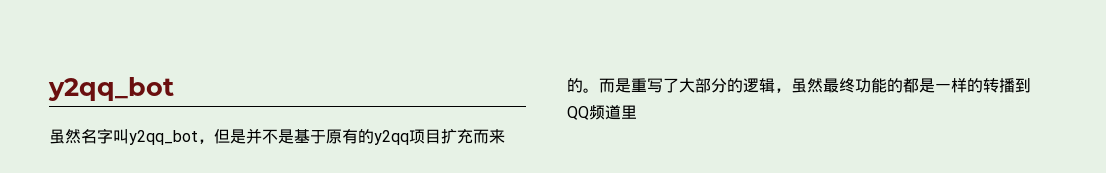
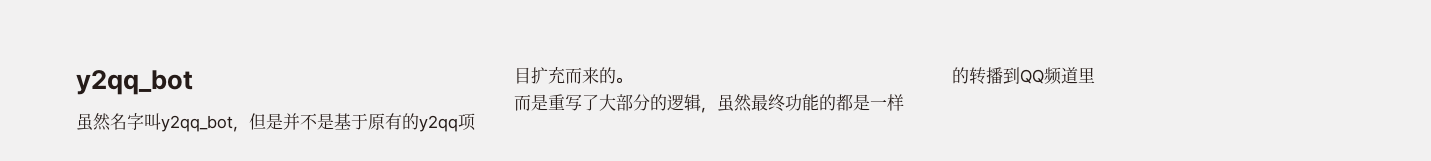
(599, 90) none -> (632, 80) //

